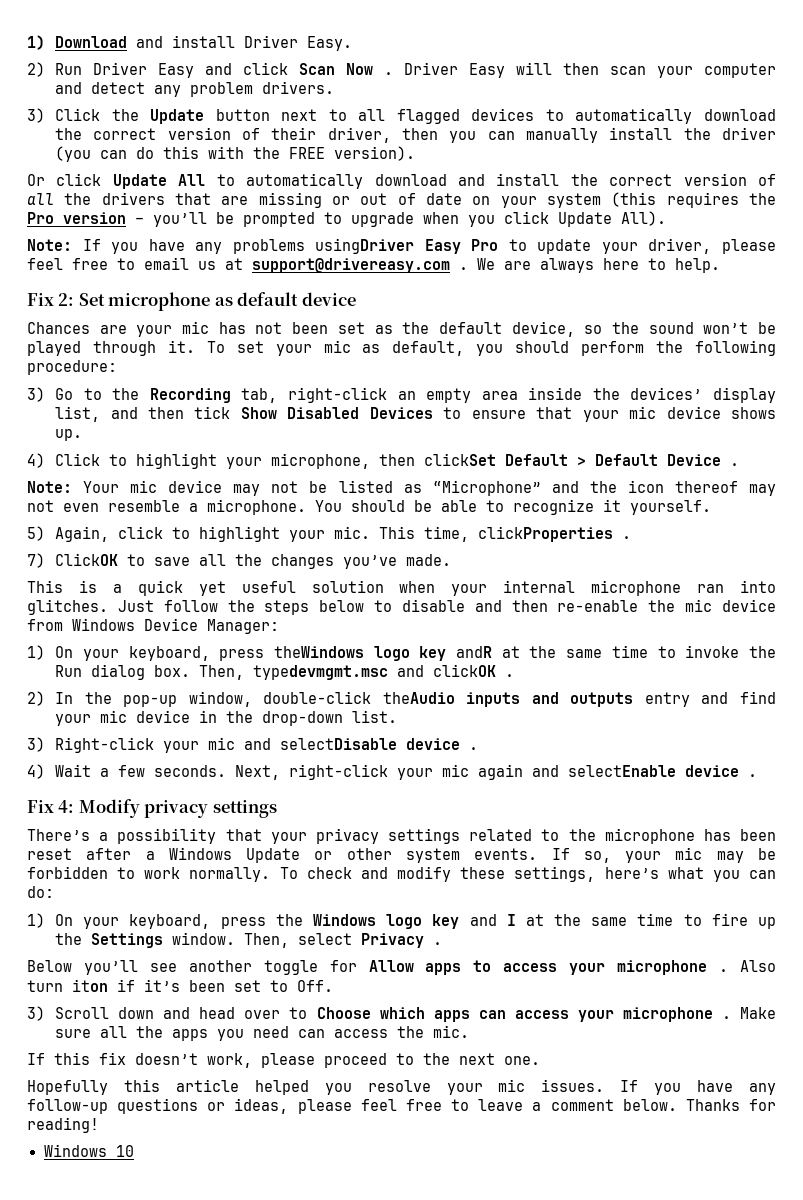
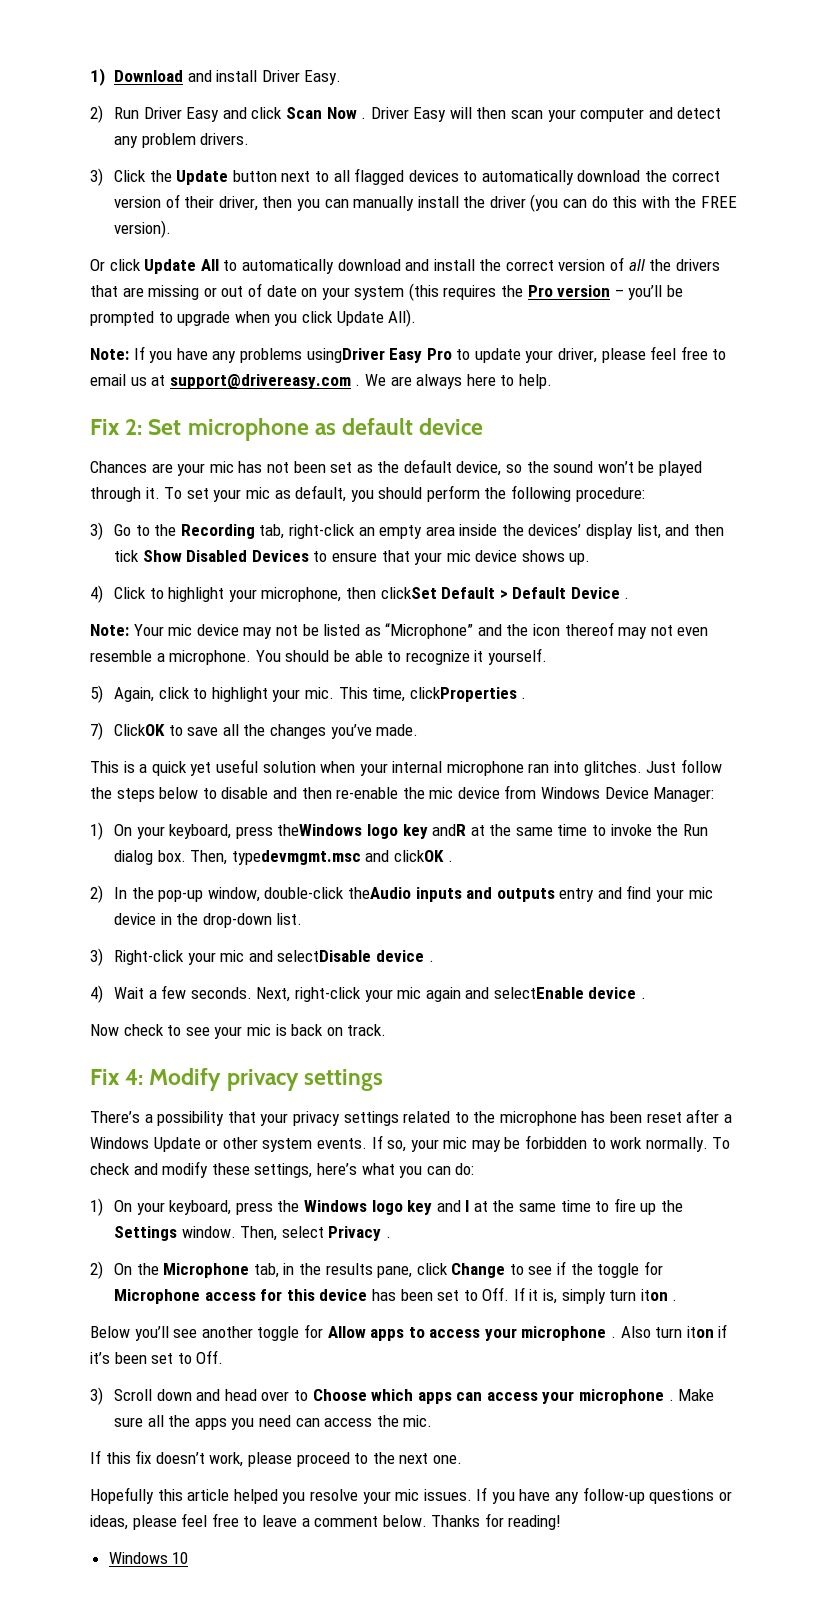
(758, 775) none -> [90,1024,387,1039] // Now check to see your mic is back on track.
(443, 943) none -> [90,1261,663,1279] [113,1287,678,1304] // 2) On the Microphone tab, in the results pane, click Change to see if the toggle for Microphone access for this device has been set to Off. If it is, simply turn iton .

